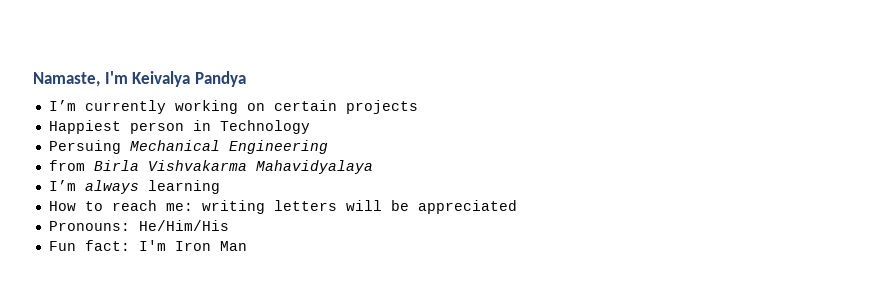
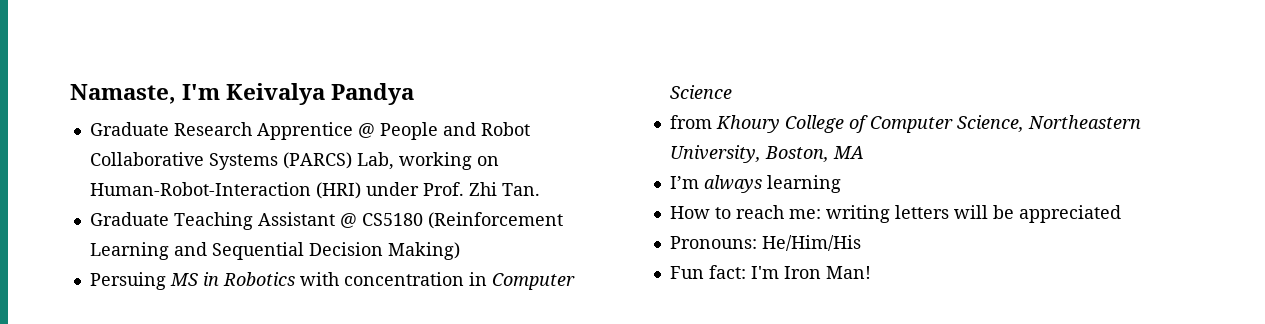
[48,100,418,114] [48,120,310,134] [48,140,328,154] [48,160,373,174] I’m currently working on certain projects // Happiest person in Technology // Persuing Mechanical Engineering // from Birla Vishvakarma Mahavidyalaya -> [89,122,530,140] [89,152,499,170] [89,182,540,199] [89,212,563,230] [89,242,460,260] [89,272,575,290] [669,85,732,99] [669,115,1141,133] [669,145,864,163] Graduate Research Apprentice @ People and Robot Collaborative Systems (PARCS) Lab, working on Human-Robot-Interaction (HRI) under Prof. Zhi Tan. // Graduate Teaching Assistant @ CS5180 (Reinforcement Learning and Sequential Decision Making) // Persuing MS in Robotics with concentration in Computer Science // from Khoury College of Computer Science, Northeastern University, Boston, MA
[219,241,247,251] Man -> [825,266,871,279] Man!

